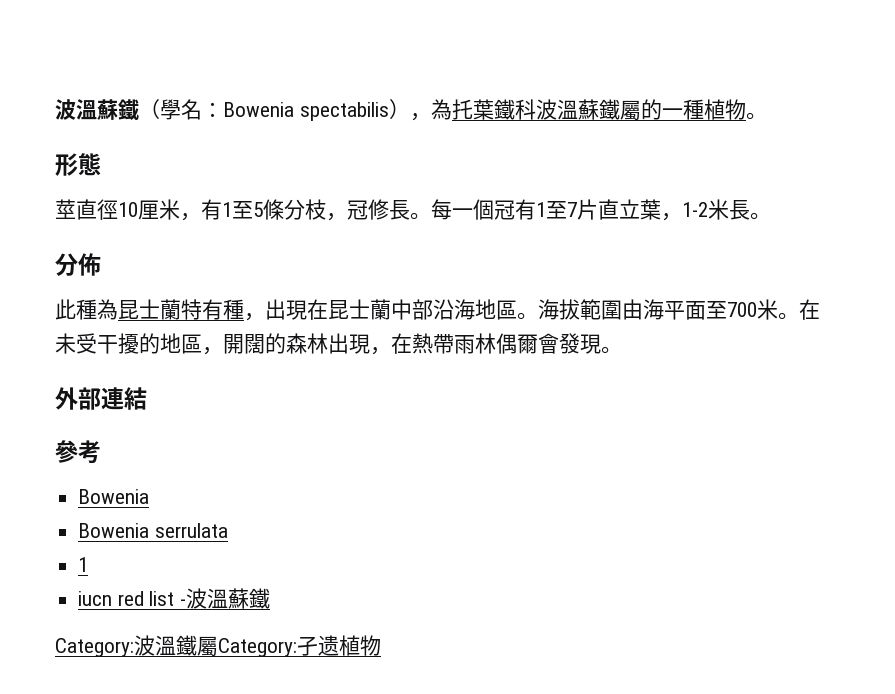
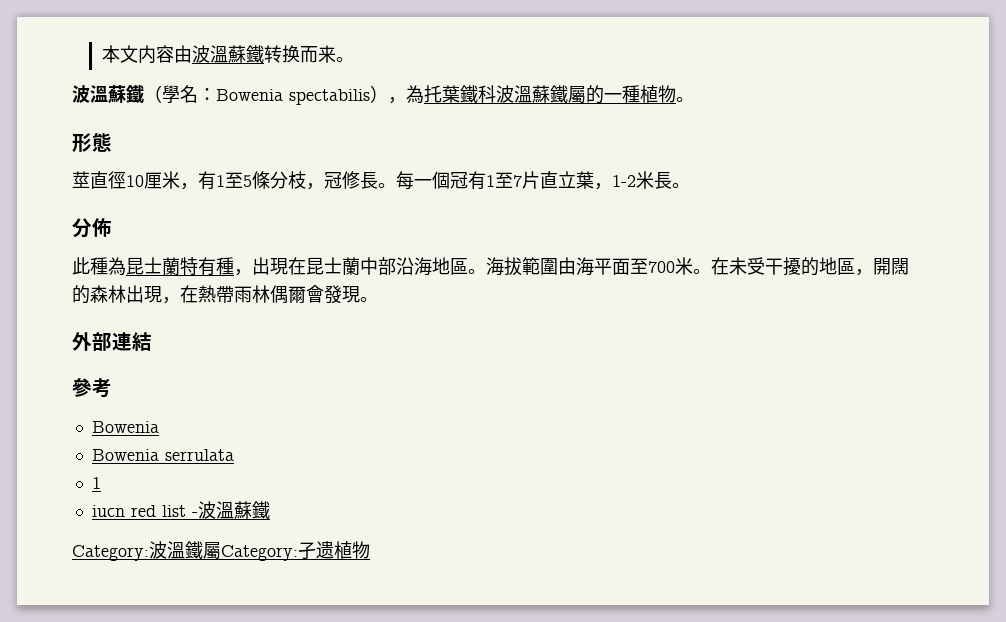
(55, 109) none -> [101,45,354,64] 本文内容由波溫蘇鐵转换而来。 //

